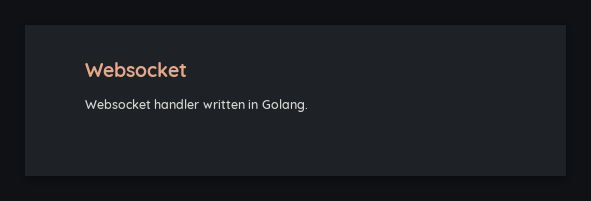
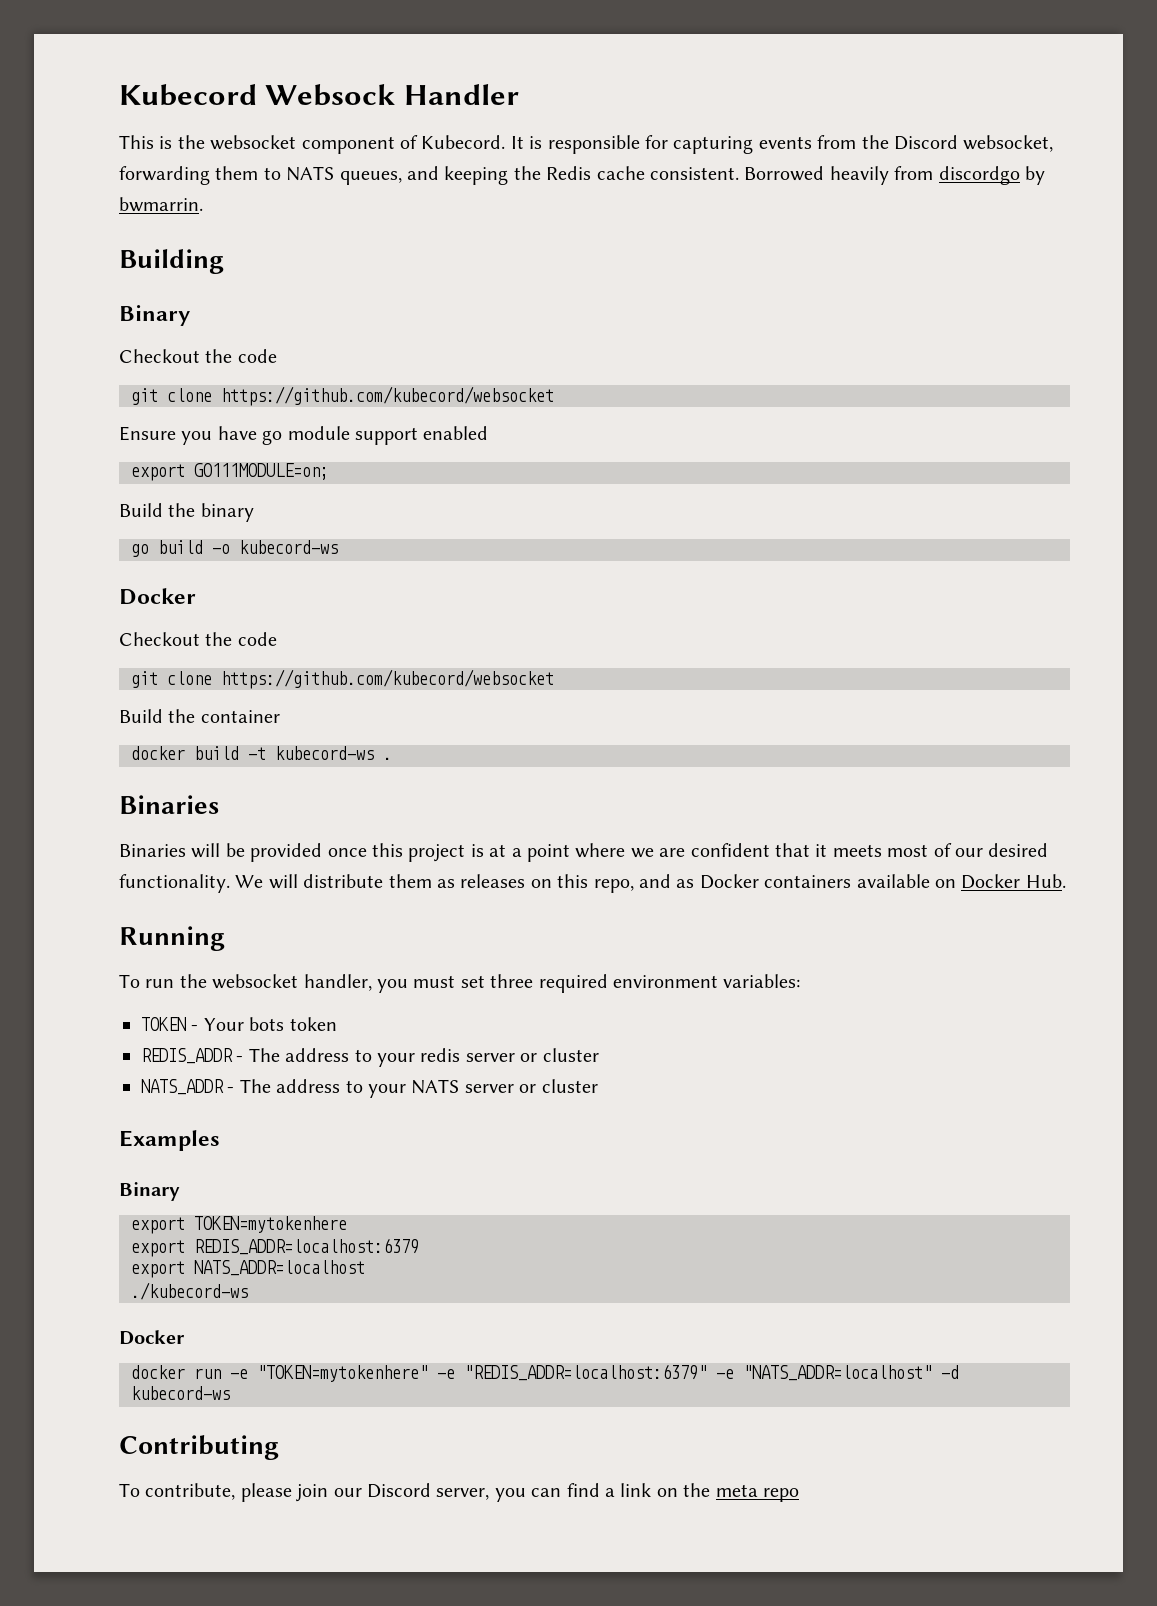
[85,62,187,77] [85,99,308,112] Websocket // Websocket handler written in Golang. -> [119,84,519,106] [119,135,1054,154] [119,166,1045,185] [119,197,203,212] [119,249,224,274] [119,305,190,326] [119,349,277,363] [131,386,554,406] [119,426,489,445] [131,463,329,481] [119,503,254,522] [131,540,338,557] [119,588,196,605] [119,632,277,646] [131,669,554,689] [119,709,280,723] [131,746,392,760] [119,795,219,814] [119,843,1049,862] [119,874,1066,893] [119,926,225,951] [119,974,801,993] [141,1017,337,1031] [141,1048,599,1067] [141,1079,598,1098] [119,1130,220,1151] [119,1182,180,1201] [131,1216,347,1234] [131,1238,419,1257] [131,1260,365,1278] [131,1282,248,1300] [119,1330,185,1345] [131,1364,959,1382] [131,1386,230,1400] [119,1435,279,1460] [119,1483,799,1502] Kubecord Websock Handler // This is the websocket component of Kubecord. It is responsible for capturing events from the Discord websocket, forwarding them to NATS queues, and keeping the Redis cache consistent. Borrowed heavily from discordgo by bwmarrin. // Building // Binary // Checkout the code // git clone https://github.com/kubecord/websocket // Ensure you have go module support enabled // export GO111MODULE=on; // Build the binary // go build -o kubecord-ws // Docker // Checkout the code // git clone https://github.com/kubecord/websocket // Build the container // docker build -t kubecord-ws . // Binaries // Binaries will be provided once this project is at a point where we are confident that it meets most of our desired functionality. We will distribute them as releases on this repo, and as Docker containers available on Docker Hub. // Running // To run the websocket handler, you must set three required environment variables: // TOKEN - Your bots token // REDIS_ADDR - The address to your redis server or cluster // NATS_ADDR - The address to your NATS server or cluster // Examples // Binary // export TOKEN=mytokenhere // export REDIS_ADDR=localhost:6379 // export NATS_ADDR=localhost // ./kubecord-ws // Docker // docker run -e "TOKEN=mytokenhere" -e "REDIS_ADDR=localhost:6379" -e "NATS_ADDR=localhost" -d kubecord-ws // Contributing // To contribute, please join our Discord server, you can find a link on the meta repo

